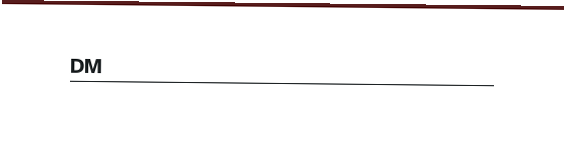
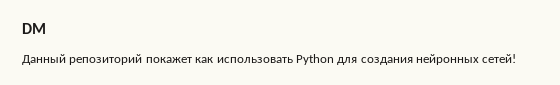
(103, 66) none -> [22,54,517,65] // Данный репозиторий покажет как использовать Python для создания нейронных сетей!

